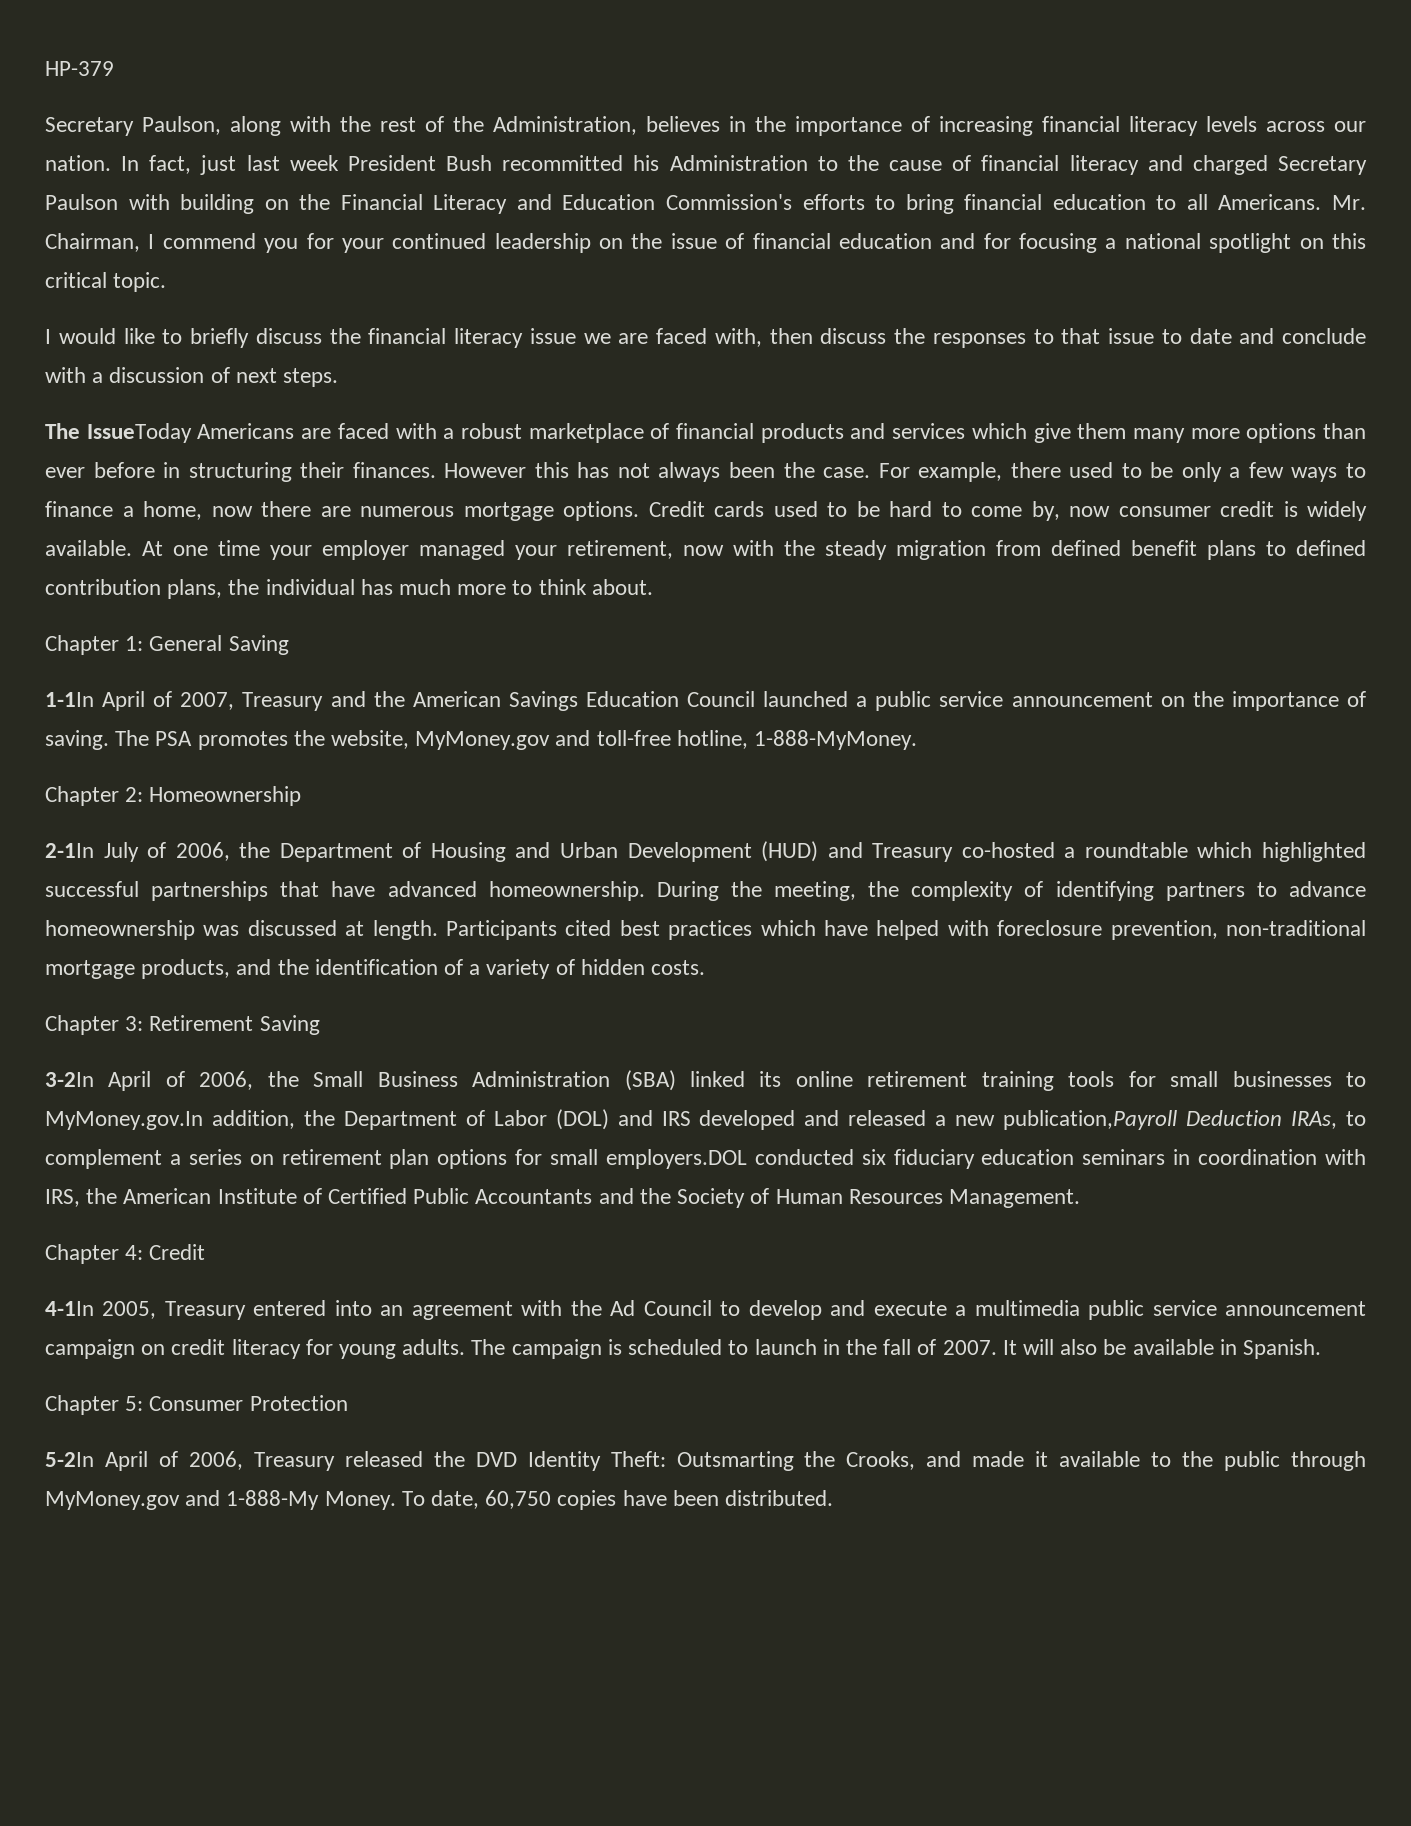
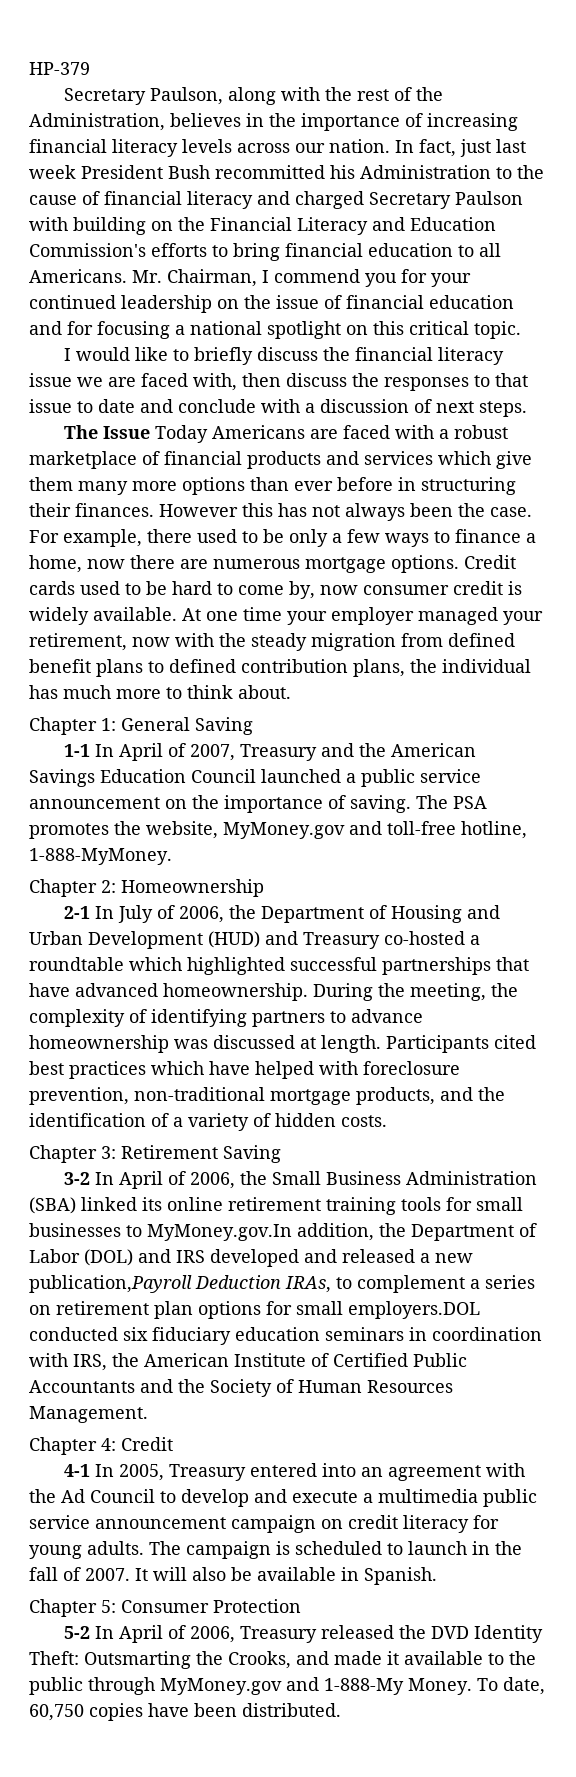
[86,423,192,443] IssueToday -> [103,425,209,443] Issue Today
[45,692,94,707] 1-1In -> [64,744,115,757] 1-1 In
[45,843,94,858] 2-1In -> [64,906,115,919] 2-1 In
[45,1072,94,1087] 3-2In -> [64,1172,115,1185] 3-2 In
[45,1301,94,1316] 4-1In -> [64,1464,115,1477] 4-1 In
[45,1452,94,1467] 5-2In -> [64,1626,115,1639] 5-2 In

